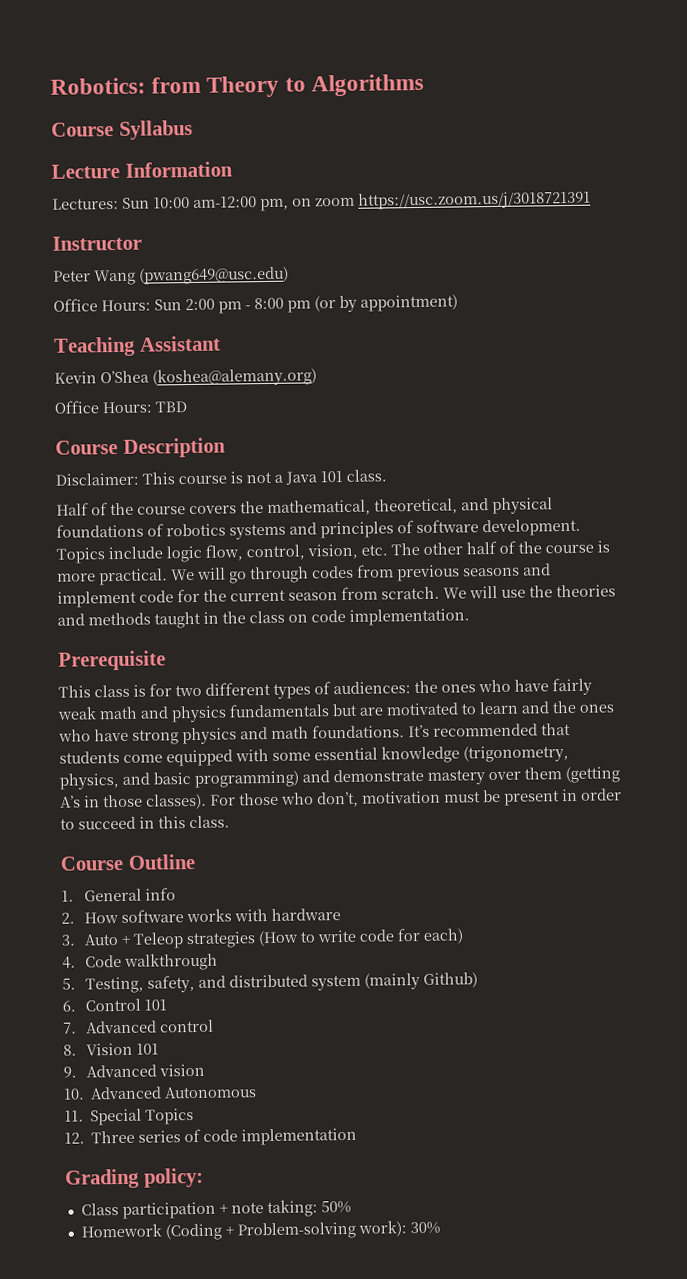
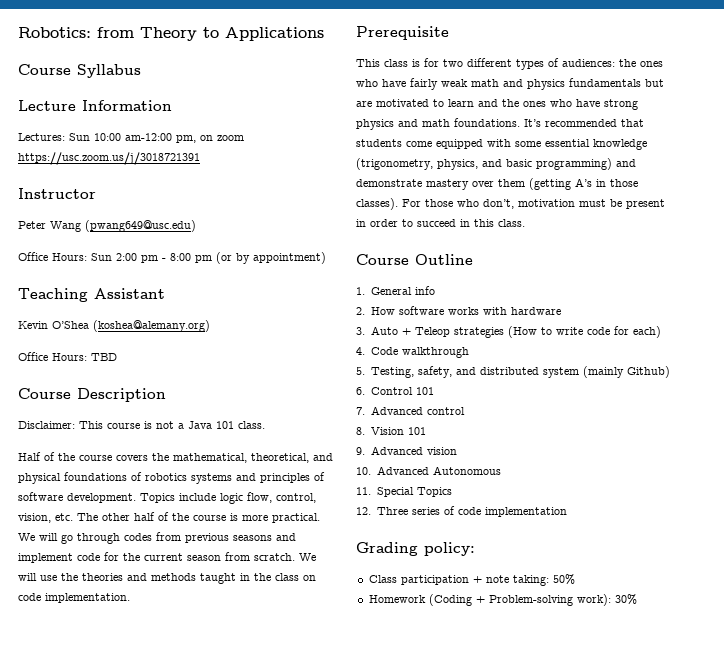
[310,73,424,97] Algorithms -> [225,27,324,41] Applications

